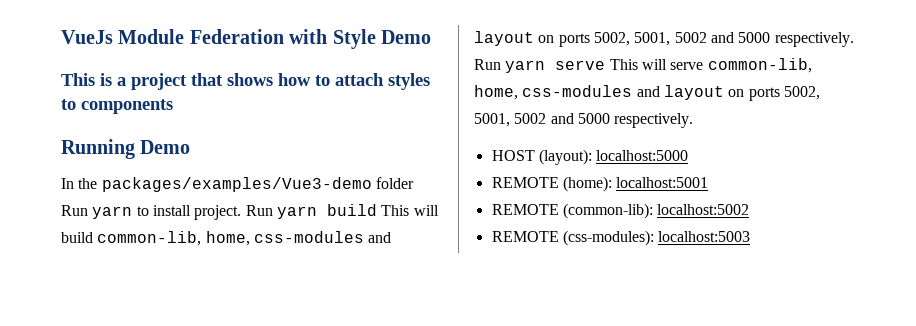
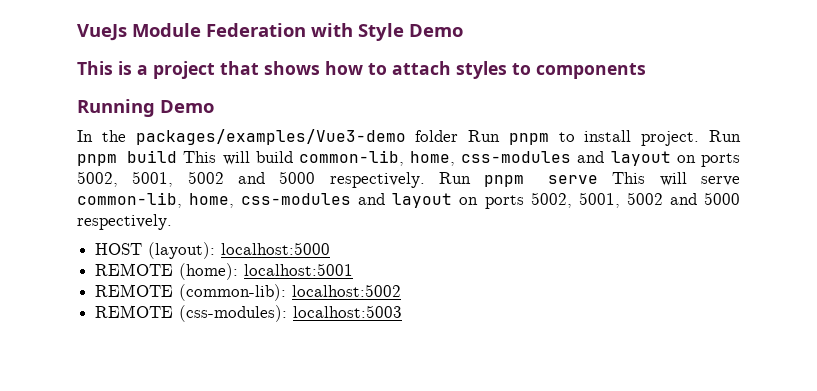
[92,206,133,219] yarn -> [508,133,549,145] pnpm
[276,206,317,219] yarn -> [77,154,117,166] pnpm
[505,60,546,73] yarn -> [484,175,525,187] pnpm

